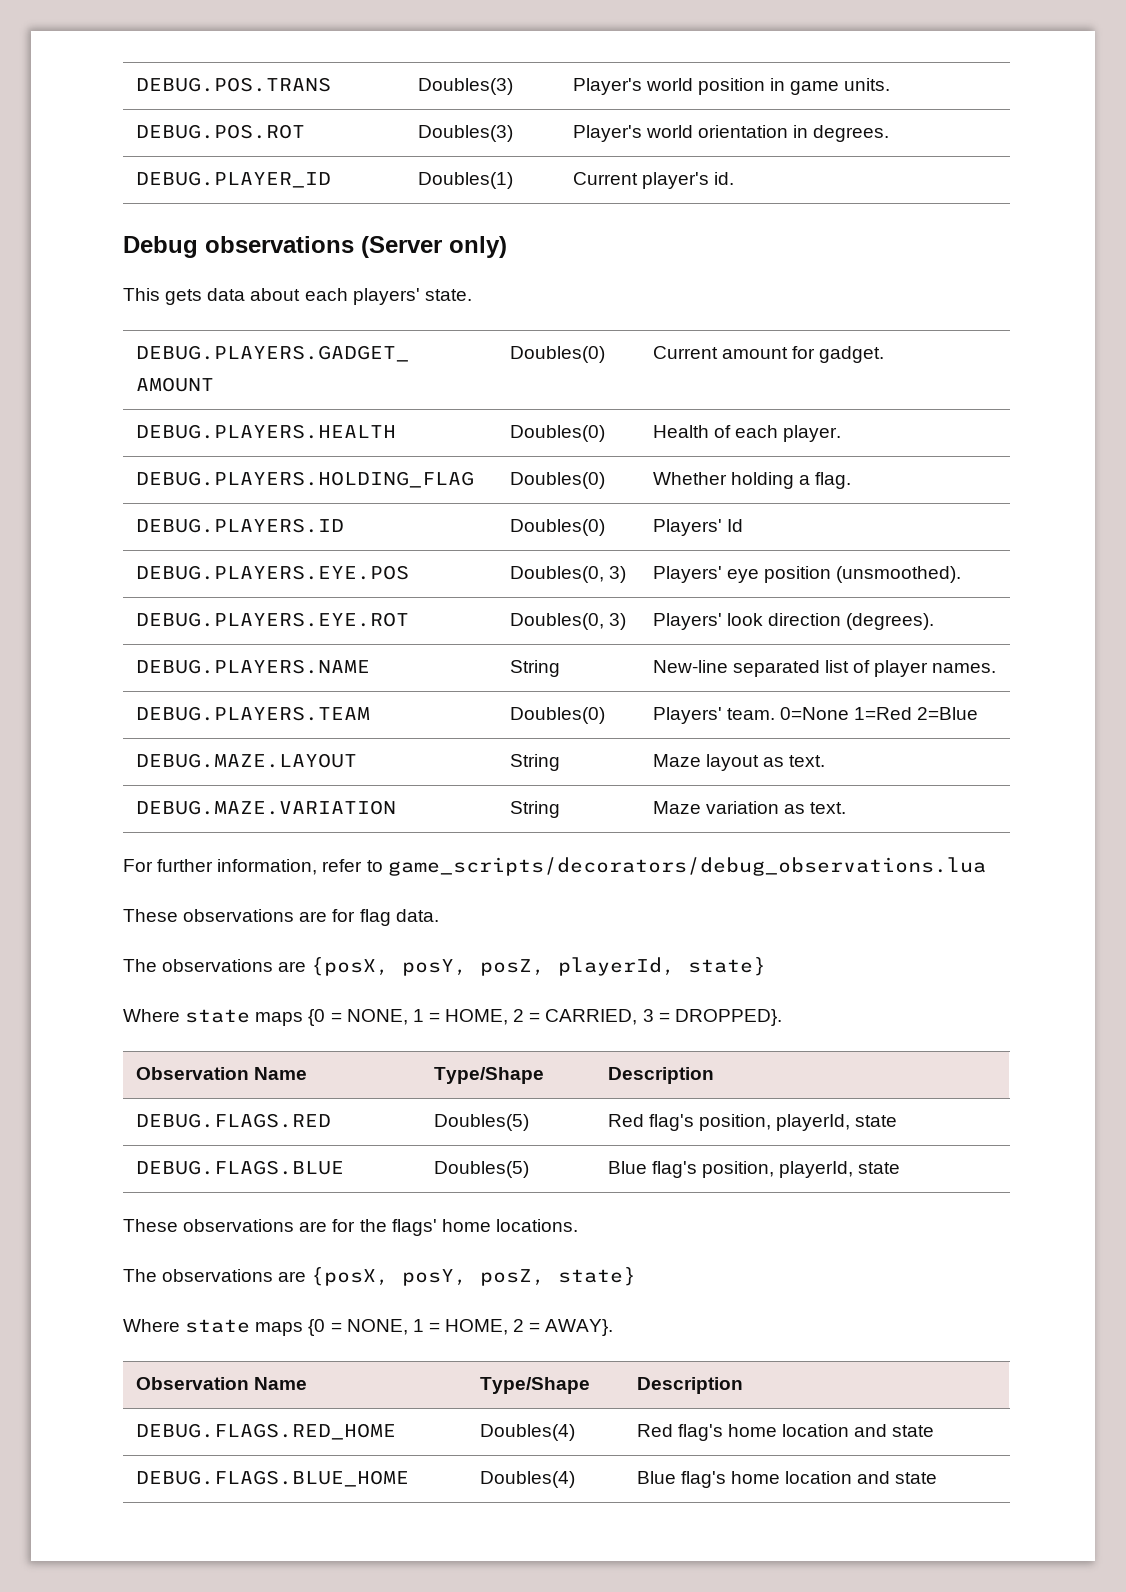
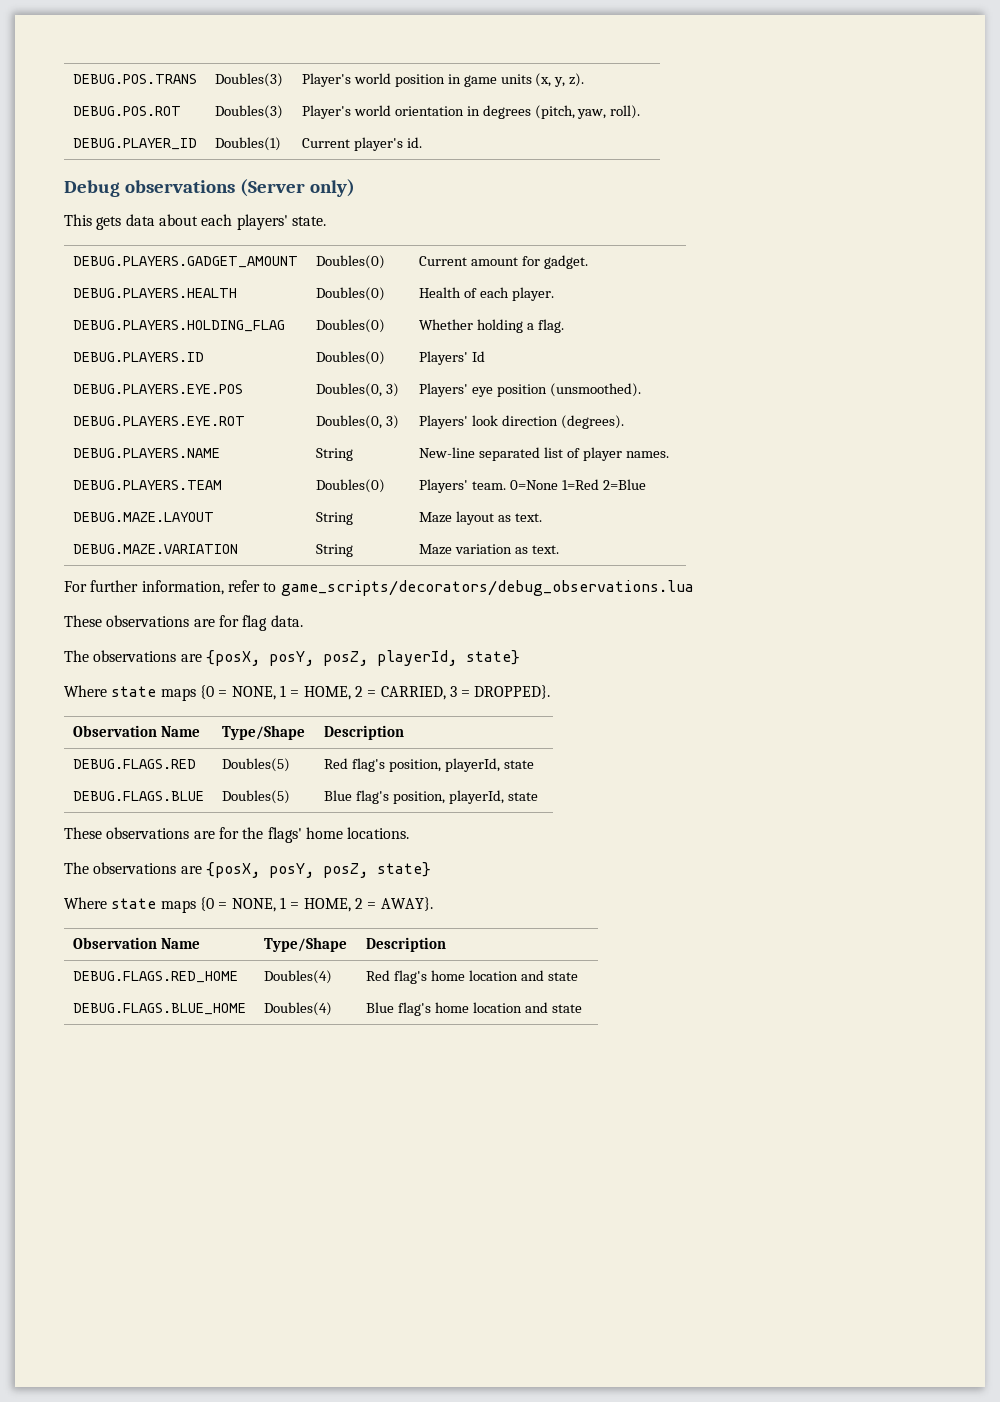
[844,78,891,91] units. -> [500,73,585,87] units (x, y, z).
[813,125,890,142] degrees. -> [482,105,641,119] degrees (pitch, yaw, roll).

